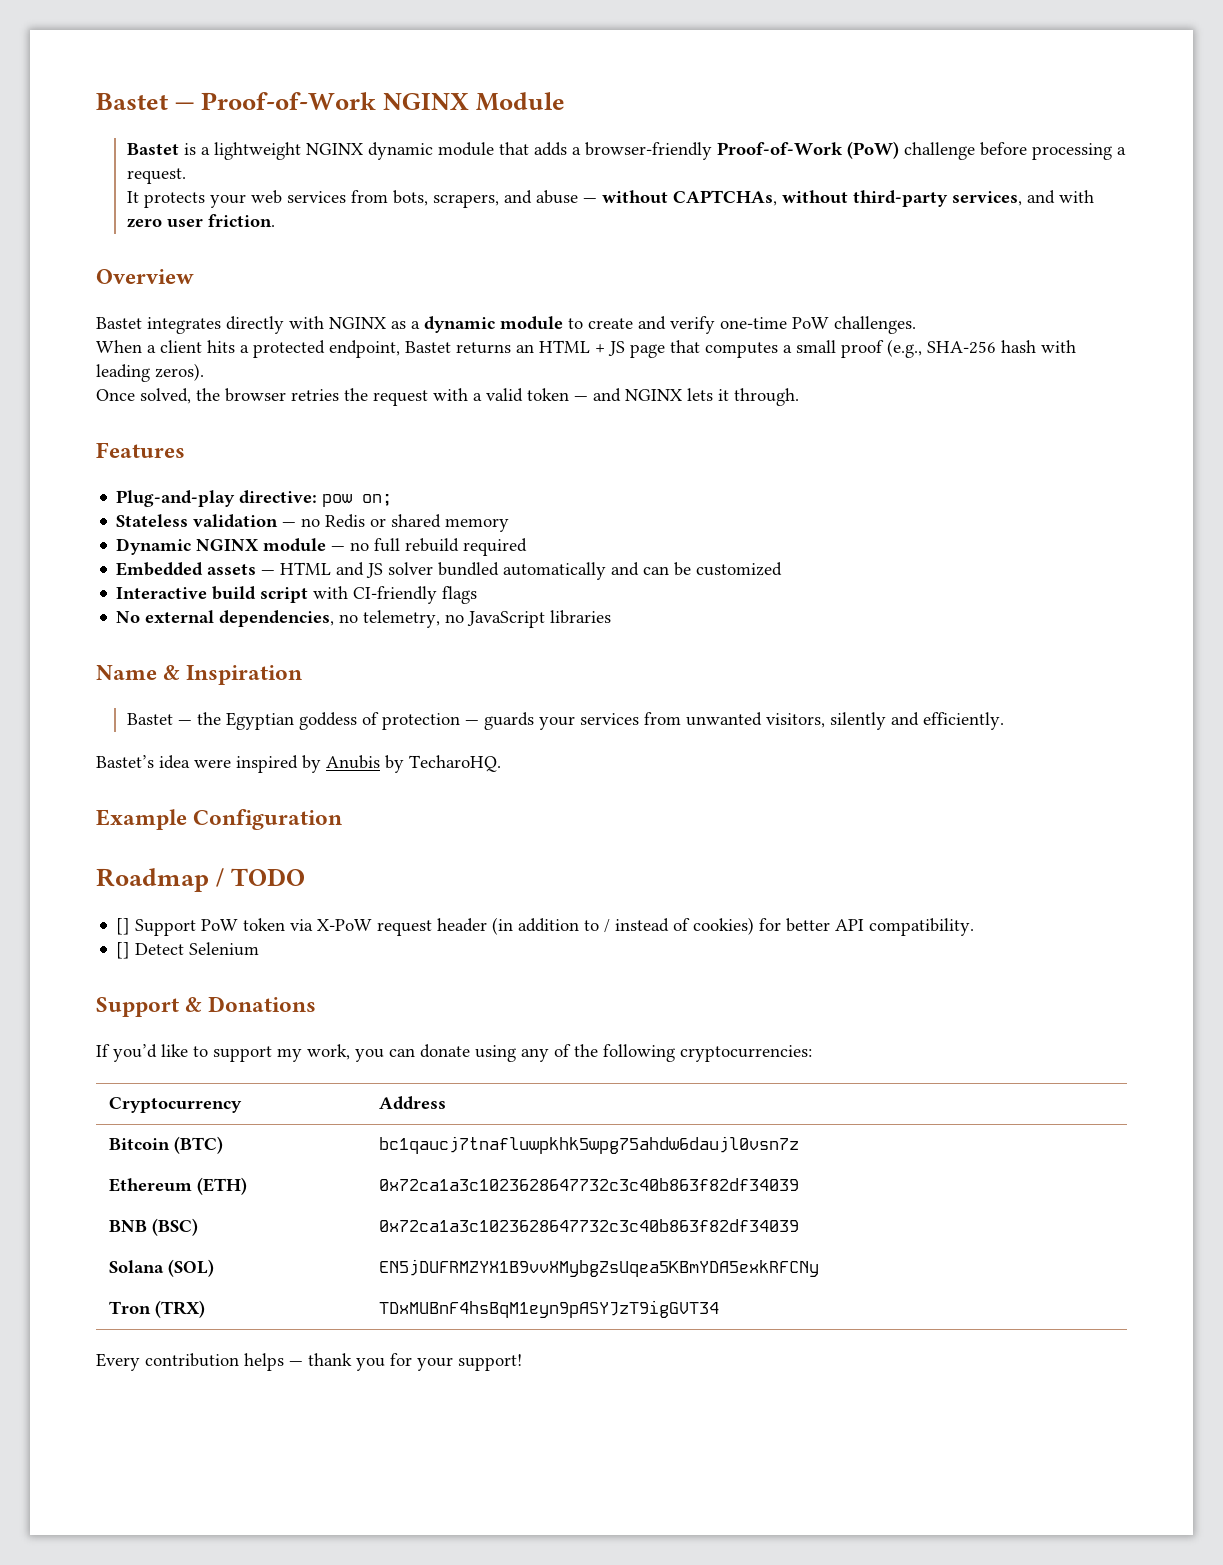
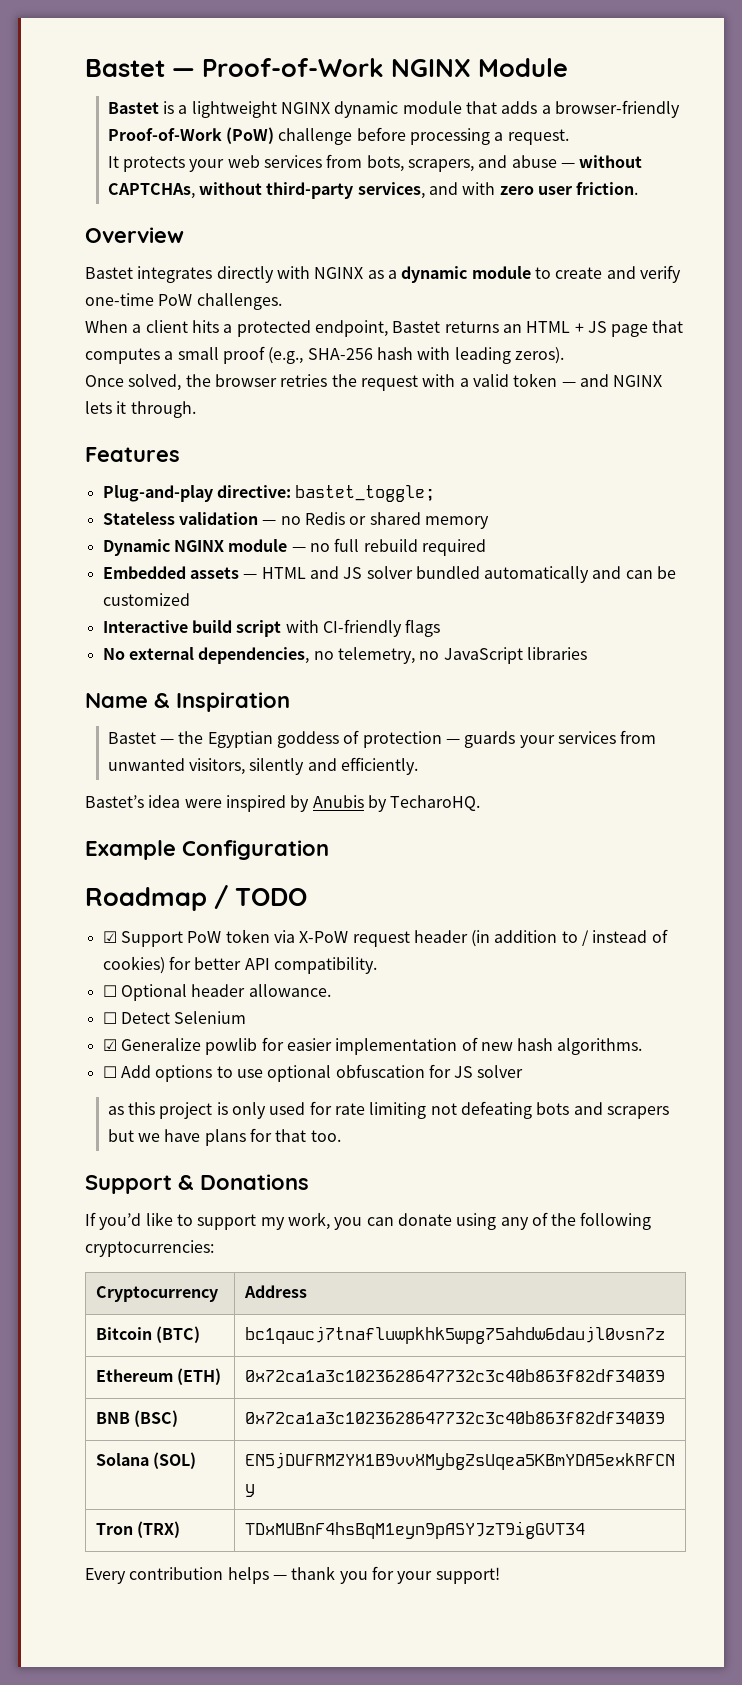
[322,494,393,507] pow on; -> [295,485,436,502] bastet_toggle;
[116,918,131,935] [] -> [102,931,117,943] ☑
[116,942,260,959] [] Detect Selenium -> [102,984,331,1001] [102,1011,247,1024] [102,1037,643,1055] [102,1064,524,1082] [107,1101,669,1119] [107,1128,341,1146] ☐ Optional header allowance. // ☐ Detect Selenium // ☑ Generalize powlib for easier implementation of new hash algorithms. // ☐ Add options to use optional obfuscation for JS solver // as this project is only used for rate limiting not defeating bots and scrapers but we have plans for that too.

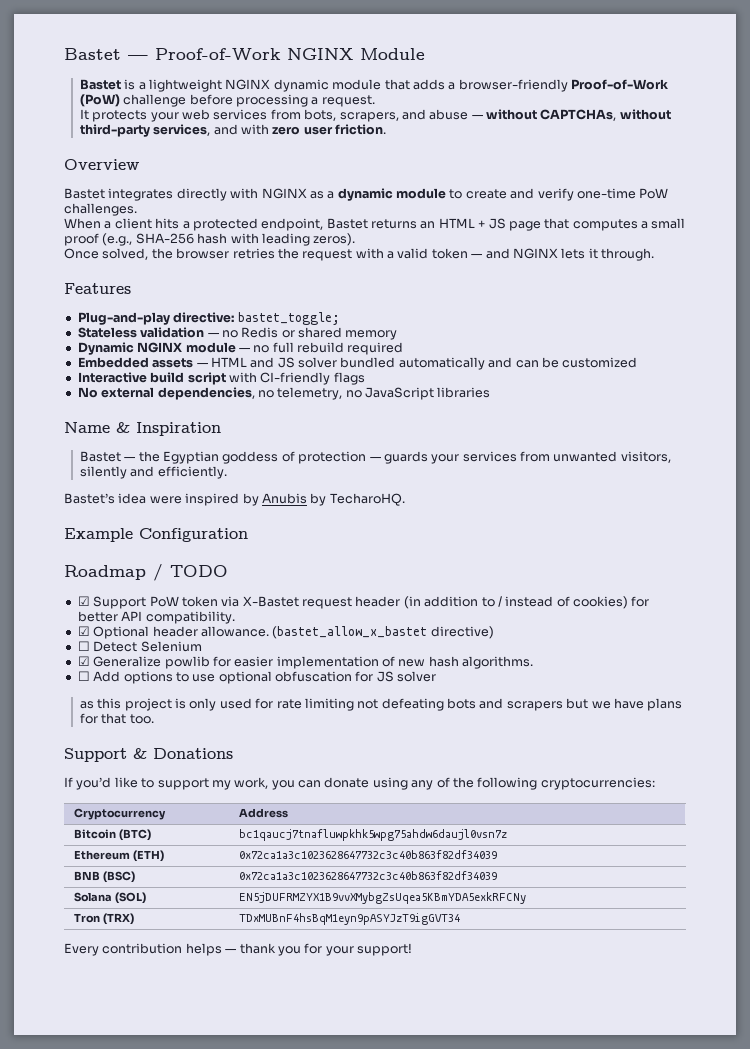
[299,931,349,943] X-PoW -> [242,596,299,607] X-Bastet
[102,985,117,997] ☐ -> [77,626,90,636] ☑
(331, 990) none -> [272,626,494,639] (bastet_allow_x_bastet directive)

